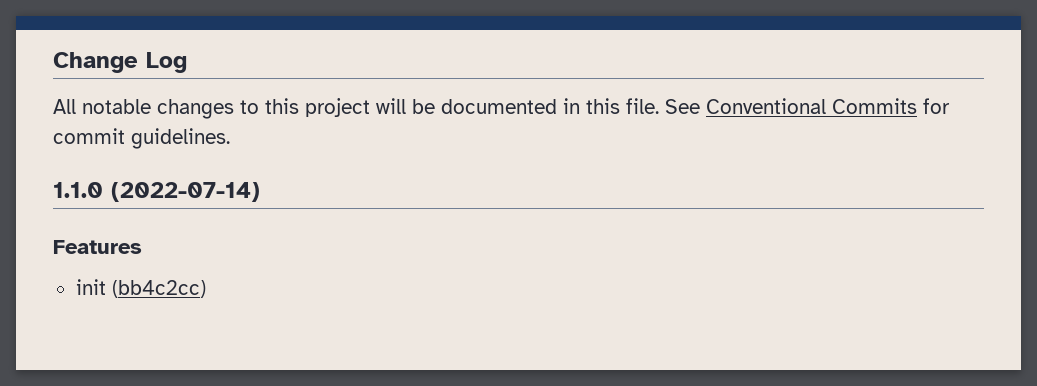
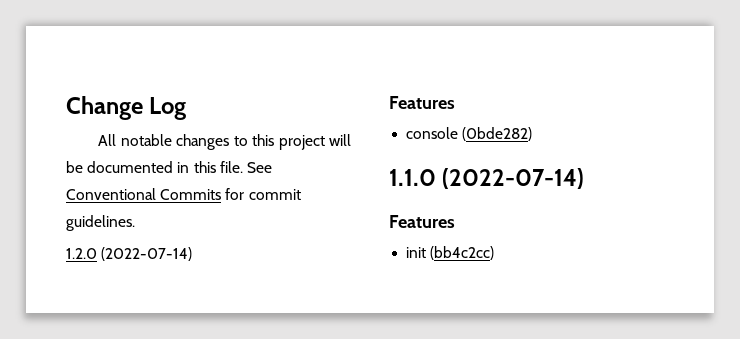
(230, 138) none -> [66,247,193,261] [389,96,455,109] [406,127,533,141] // 1.2.0 (2022-07-14) // Features // console (0bde282)

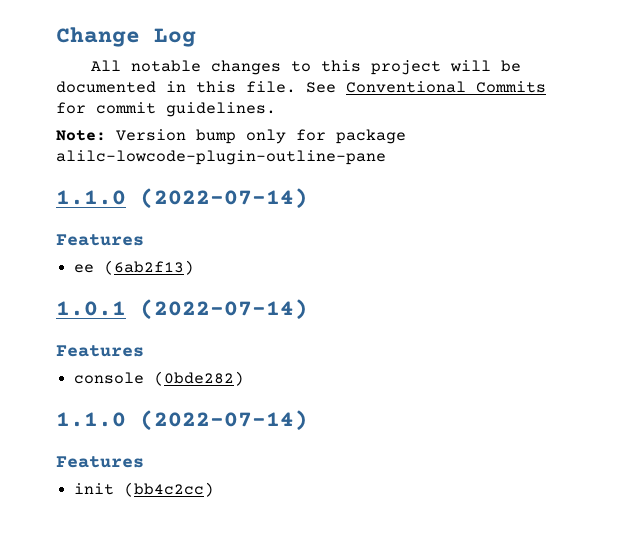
[66,248,97,259] 1.2.0 -> [56,129,406,144] [56,150,386,165] [56,188,308,209] [56,234,144,246] [74,260,195,275] [56,301,126,316] Note: Version bump only for package alilc-lowcode-plugin-outline-pane // 1.1.0 (2022-07-14) // Features // ee (6ab2f13) // 1.0.1

